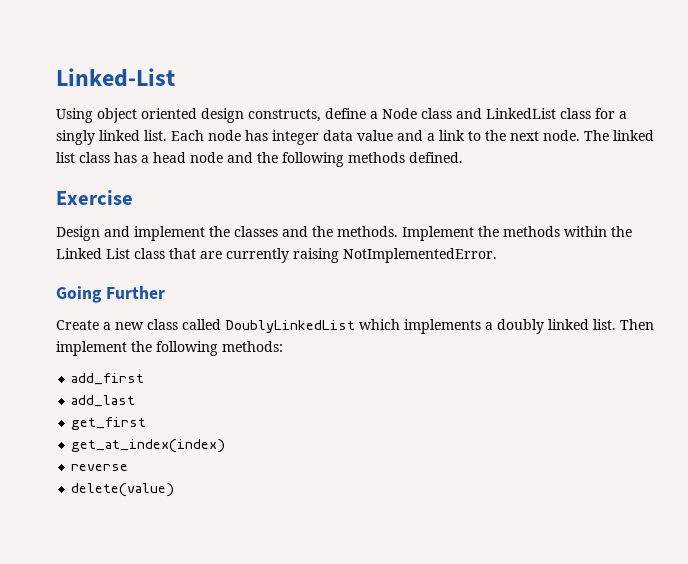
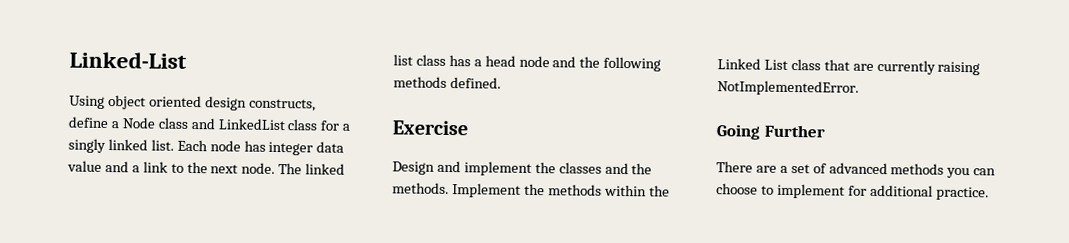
[56,319,654,334] [56,341,283,356] [71,373,145,385] [71,395,136,407] [71,417,147,430] [71,439,226,453] [71,464,129,471] [71,483,175,497] Create a new class called DoublyLinkedList which implements a doubly linked list. Then implement the following methods: // add_first // add_last // get_first // get_at_index(index) // reverse // delete(value) -> [716,161,997,179] [716,183,989,201] There are a set of advanced methods you can choose to implement for additional practice.

